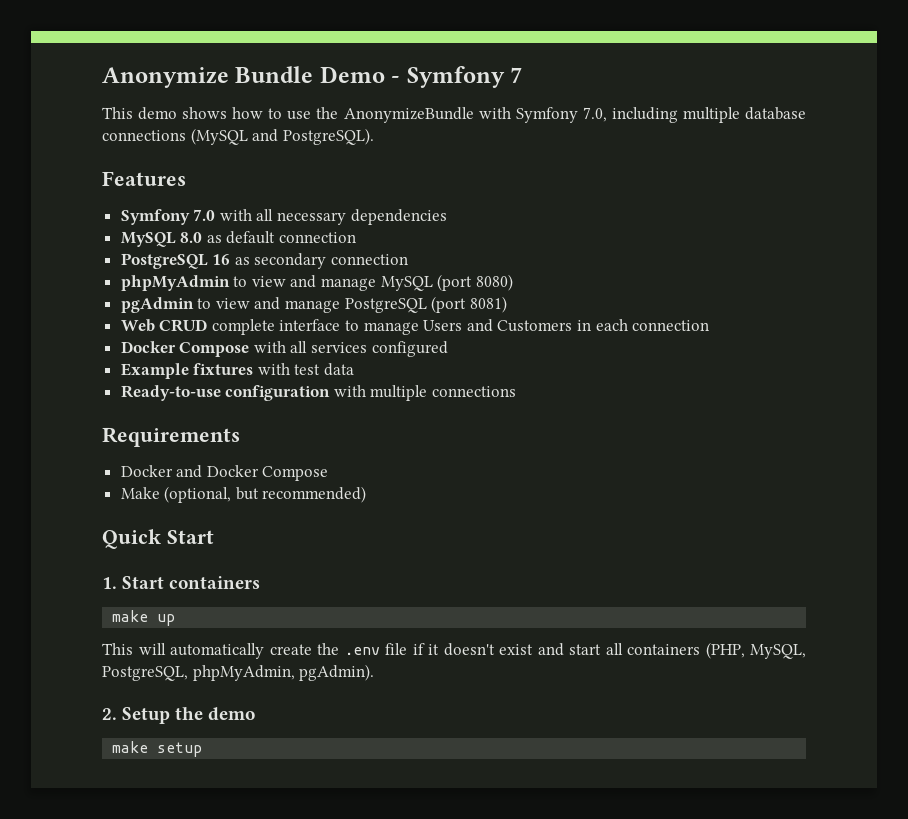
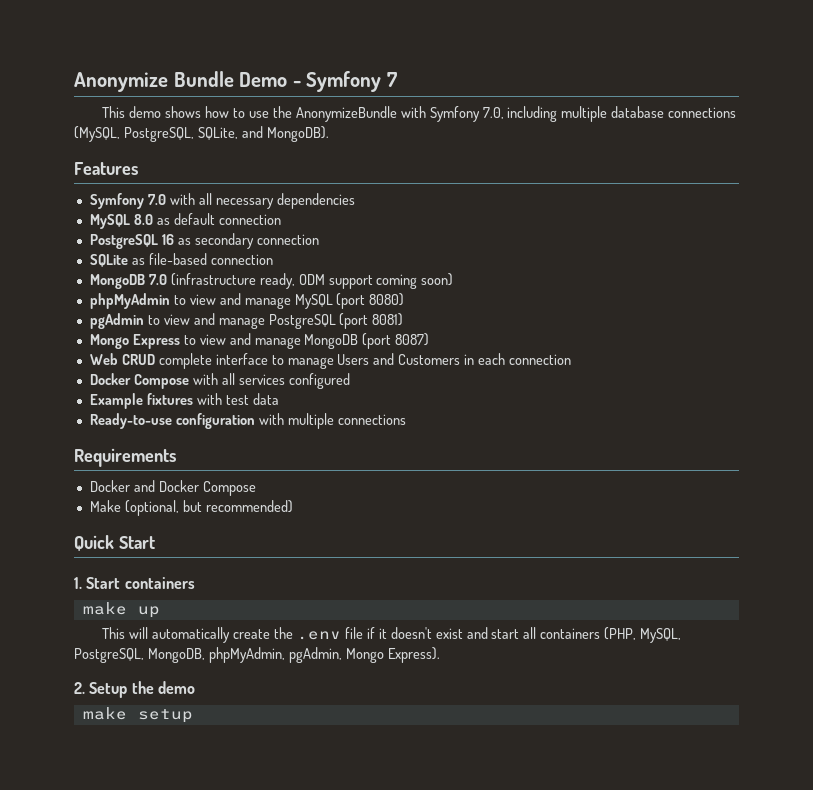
[190,128,374,145] (MySQL and PostgreSQL). -> [74,126,329,142] (MySQL, PostgreSQL, SQLite, and MongoDB).
(409, 259) none -> [89,253,273,267] [89,273,454,289] // SQLite as file-based connection // MongoDB 7.0 (infrastructure ready, ODM support coming soon)
(507, 304) none -> [89,333,430,349] // Mongo Express to view and manage MongoDB (port 8087)
[192,664,375,681] phpMyAdmin, pgAdmin). -> [147,647,440,663] MongoDB, phpMyAdmin, pgAdmin, Mongo Express).

